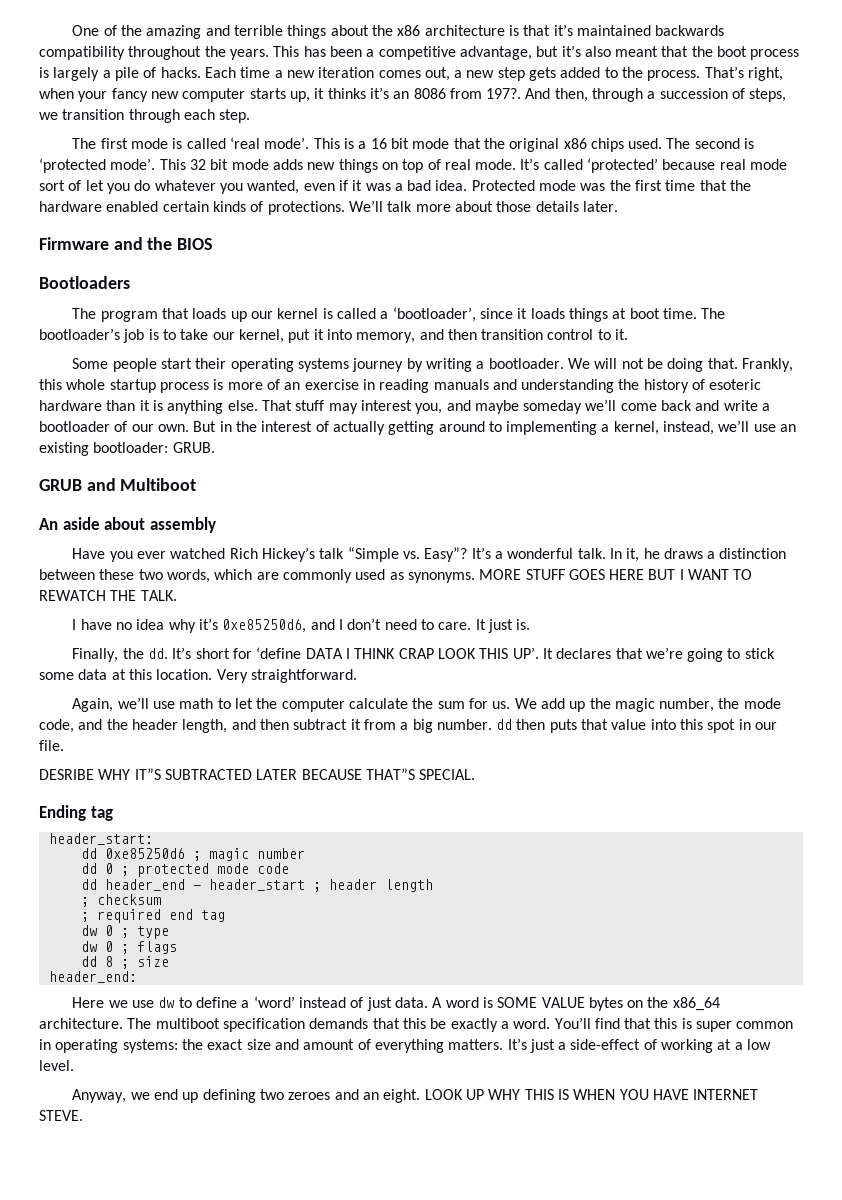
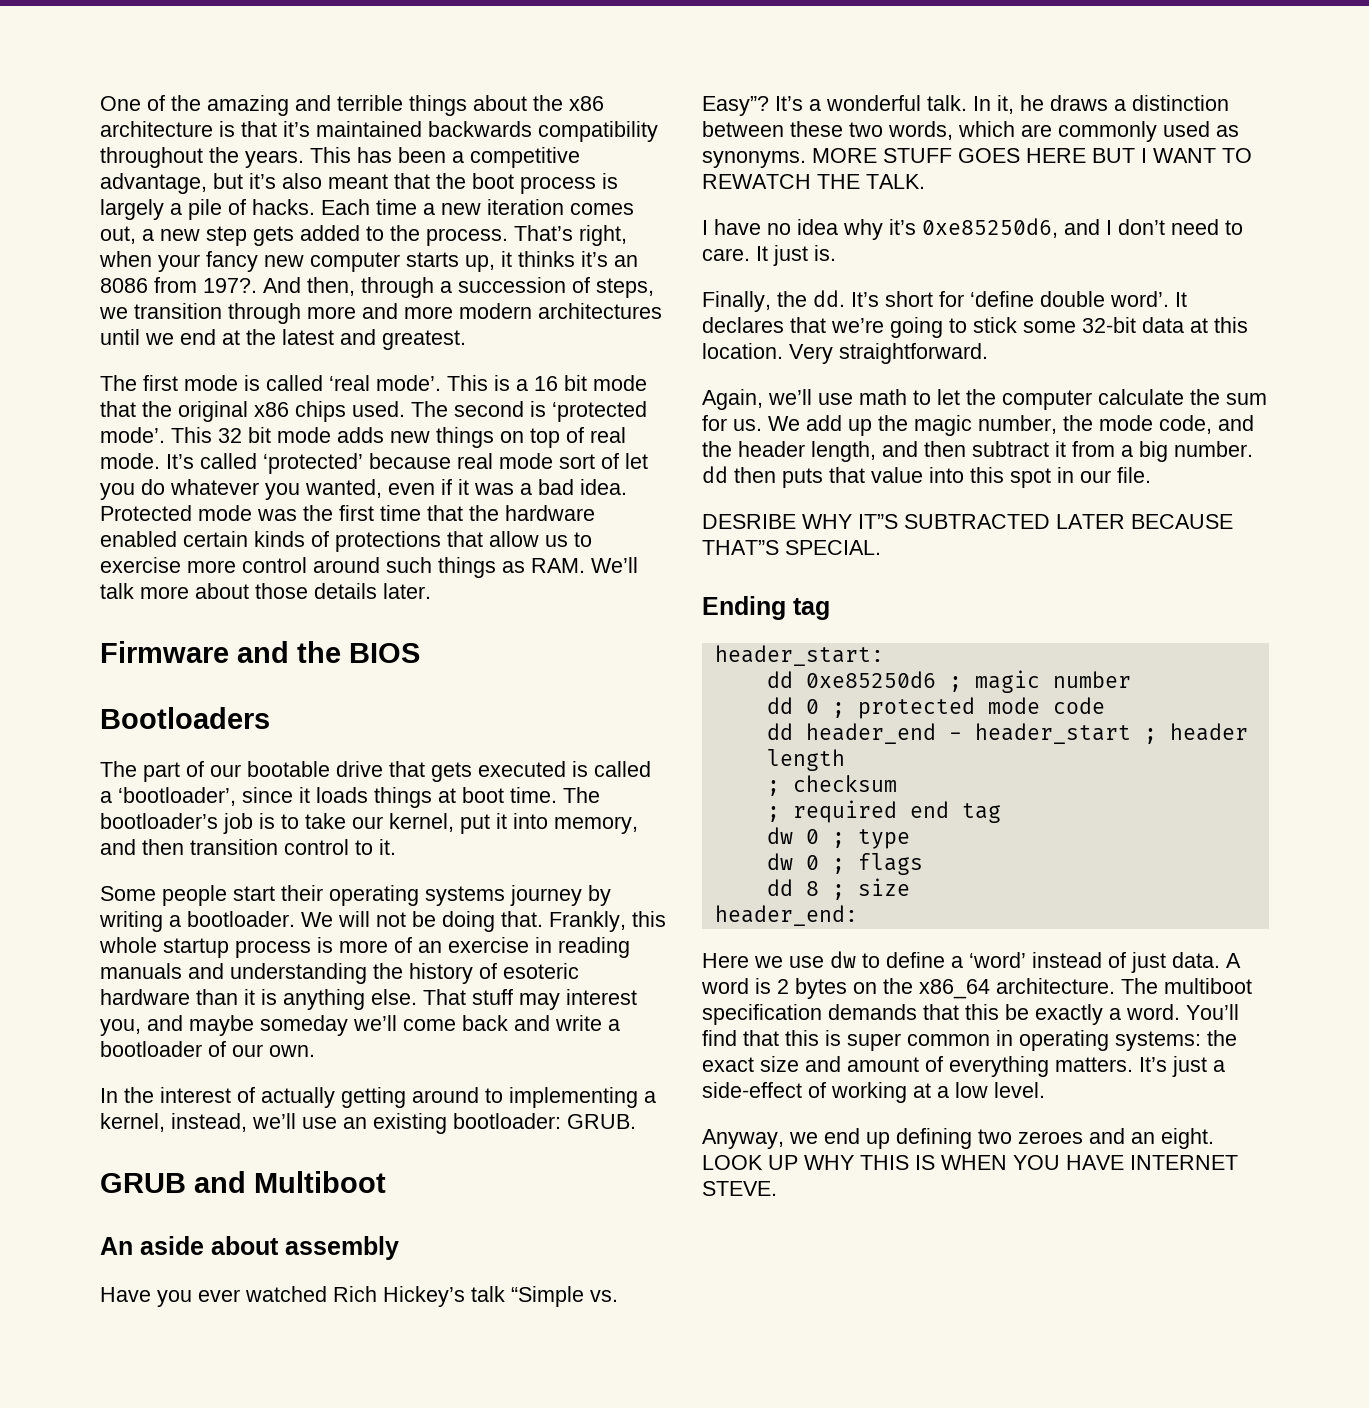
[183,109,251,123] each step. -> [307,303,662,319] [100,329,466,350] more and more modern architectures until we end at the latest and greatest.
[267,201,345,215] protections. -> [335,531,592,552] [100,557,585,578] protections that allow us to exercise more control around such things as RAM.
[100,308,319,322] program that loads up our kernel -> [143,761,566,782] part of our bootable drive that gets executed
[193,421,232,432] But in -> [100,1088,118,1103] // In
[305,647,539,659] DATA I THINK CRAP LOOK THIS UP’. -> [1040,291,1169,307] double word’.
(74, 676) none -> [1082,317,1136,333] 32-bit
[497,997,585,1008] SOME VALUE -> [777,979,789,994] 2

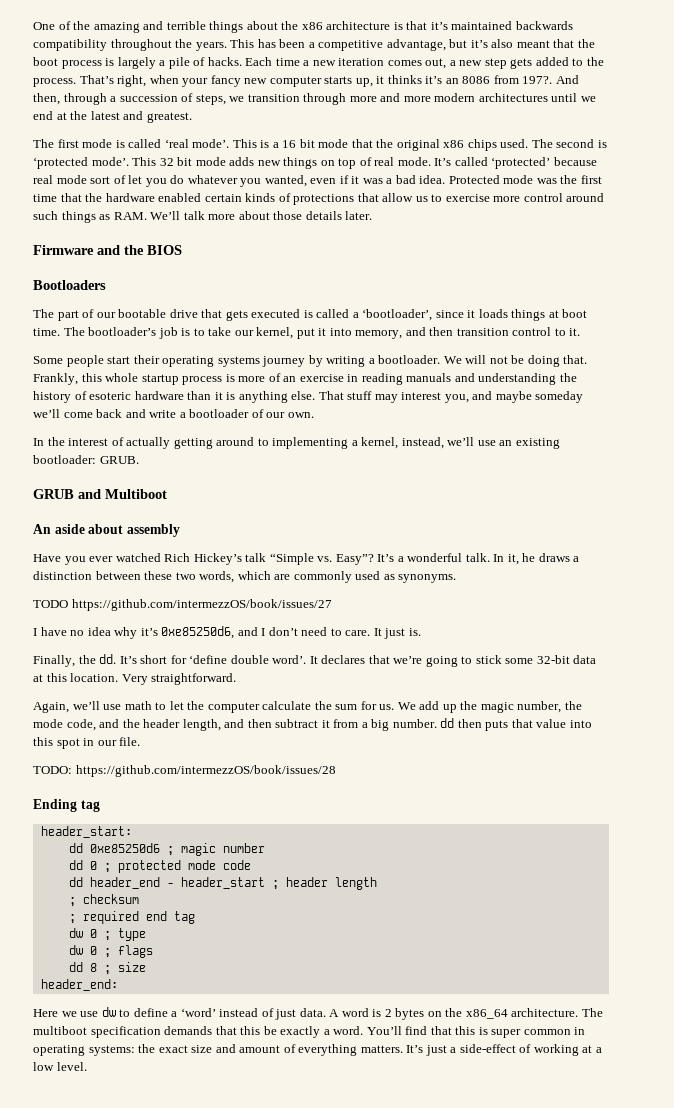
[812,148,1252,163] [702,174,925,189] MORE STUFF GOES HERE BUT I WANT TO REWATCH THE TALK. -> [33,599,332,611] // TODO https://github.com/intermezzOS/book/issues/27
[702,514,1233,529] [702,540,881,555] DESRIBE WHY IT”S SUBTRACTED LATER BECAUSE THAT”S SPECIAL. -> [33,765,336,777] TODO: https://github.com/intermezzOS/book/issues/28
[702,1128,1214,1149] [702,1155,1238,1170] [702,1181,777,1196] // Anyway, we end up defining two zeroes and an eight. LOOK UP WHY THIS IS WHEN YOU HAVE INTERNET STEVE. -> (87, 1066) none

